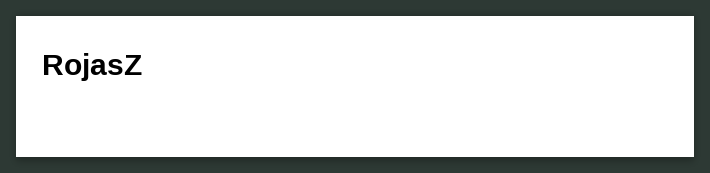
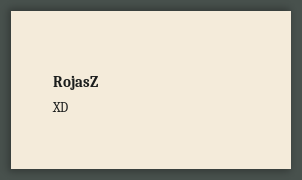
(142, 67) none -> [52,102,68,112] // XD

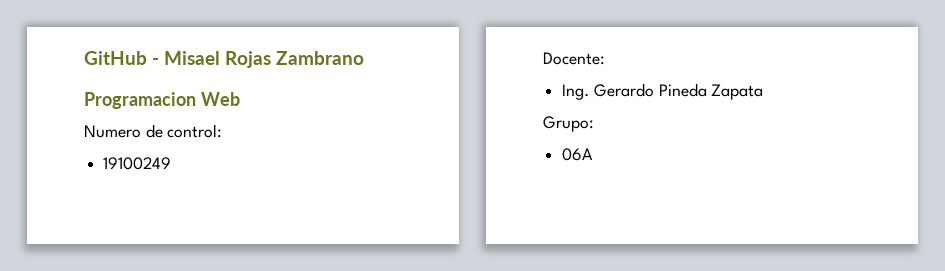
[53,75,98,90] [52,102,68,112] RojasZ // XD -> [84,51,364,68] [84,92,240,109] [84,124,223,138] [103,157,172,170] [543,52,605,65] [562,83,764,100] [543,116,594,132] [562,148,594,161] GitHub - Misael Rojas Zambrano // Programacion Web // Numero de control: // 19100249 // Docente: // Ing. Gerardo Pineda Zapata // Grupo: // 06A

